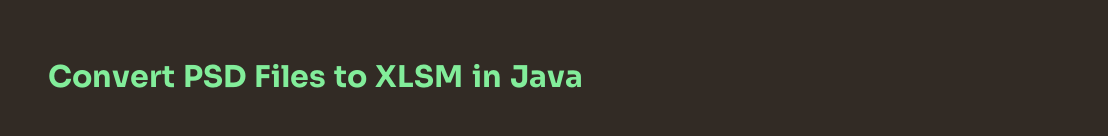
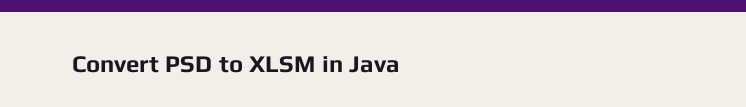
[254,63,327,88] Files -> (213, 64) none

